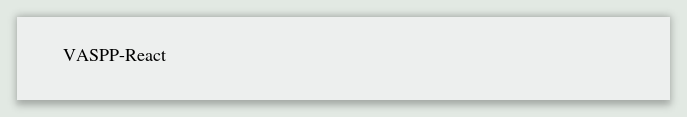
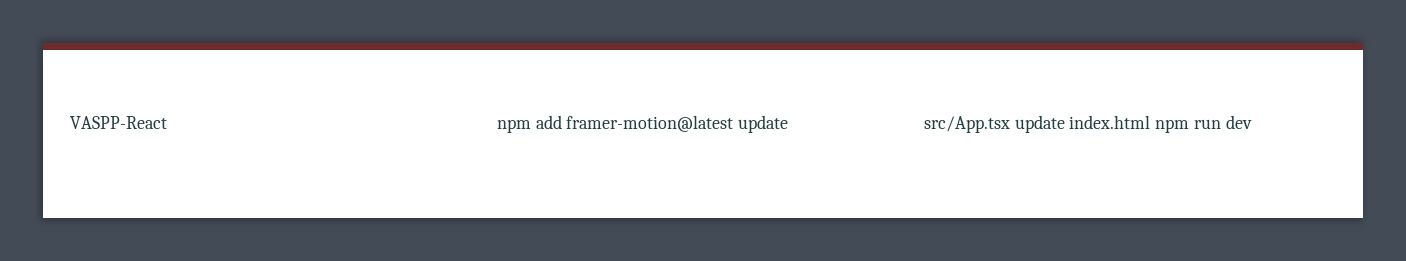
(167, 55) none -> [497,115,1252,133] // npm add framer-motion@latest update src/App.tsx update index.html npm run dev

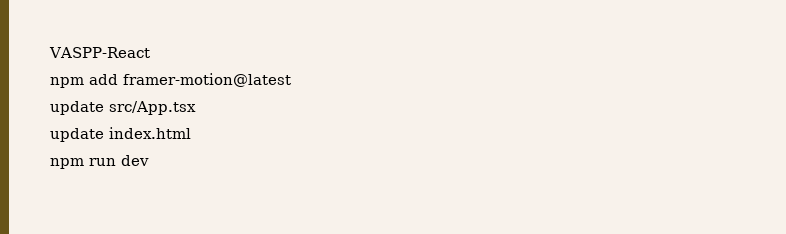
(734, 123) none -> (291, 80) //
(1010, 124) none -> (196, 108) //
(1151, 122) none -> (191, 133) //

